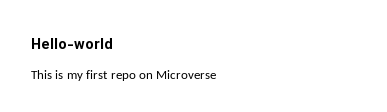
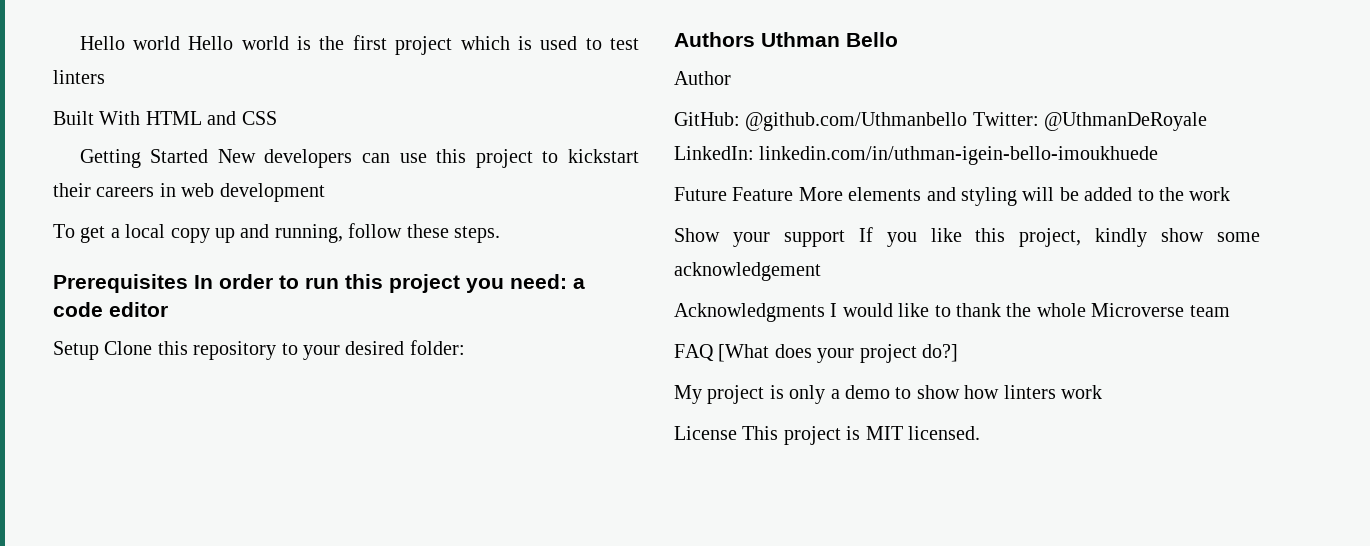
[31,38,113,49] [31,70,217,81] Hello-world // This is my first repo on Microverse -> [79,35,639,55] [53,70,105,84] [53,111,277,125] [79,149,639,168] [53,183,325,202] [53,223,500,243] [53,274,585,293] [53,302,168,317] [53,340,465,360] [674,32,898,47] [674,71,731,85] [674,112,1208,131] [674,146,1159,165] [674,187,1231,206] [674,227,1260,247] [674,262,821,281] [674,303,1230,322] [674,344,958,363] [674,385,1102,404] [674,426,980,445] Hello world Hello world is the first project which is used to test linters // Built With HTML and CSS // Getting Started New developers can use this project to kickstart their careers in web development // To get a local copy up and running, follow these steps. // Prerequisites In order to run this project you need: a code editor // Setup Clone this repository to your desired folder: // Authors Uthman Bello // Author // GitHub: @github.com/Uthmanbello Twitter: @UthmanDeRoyale LinkedIn: linkedin.com/in/uthman-igein-bello-imoukhuede // Future Feature More elements and styling will be added to the work // Show your support If you like this project, kindly show some acknowledgement // Acknowledgments I would like to thank the whole Microverse team // FAQ [What does your project do?] // My project is only a demo to show how linters work // License This project is MIT licensed.

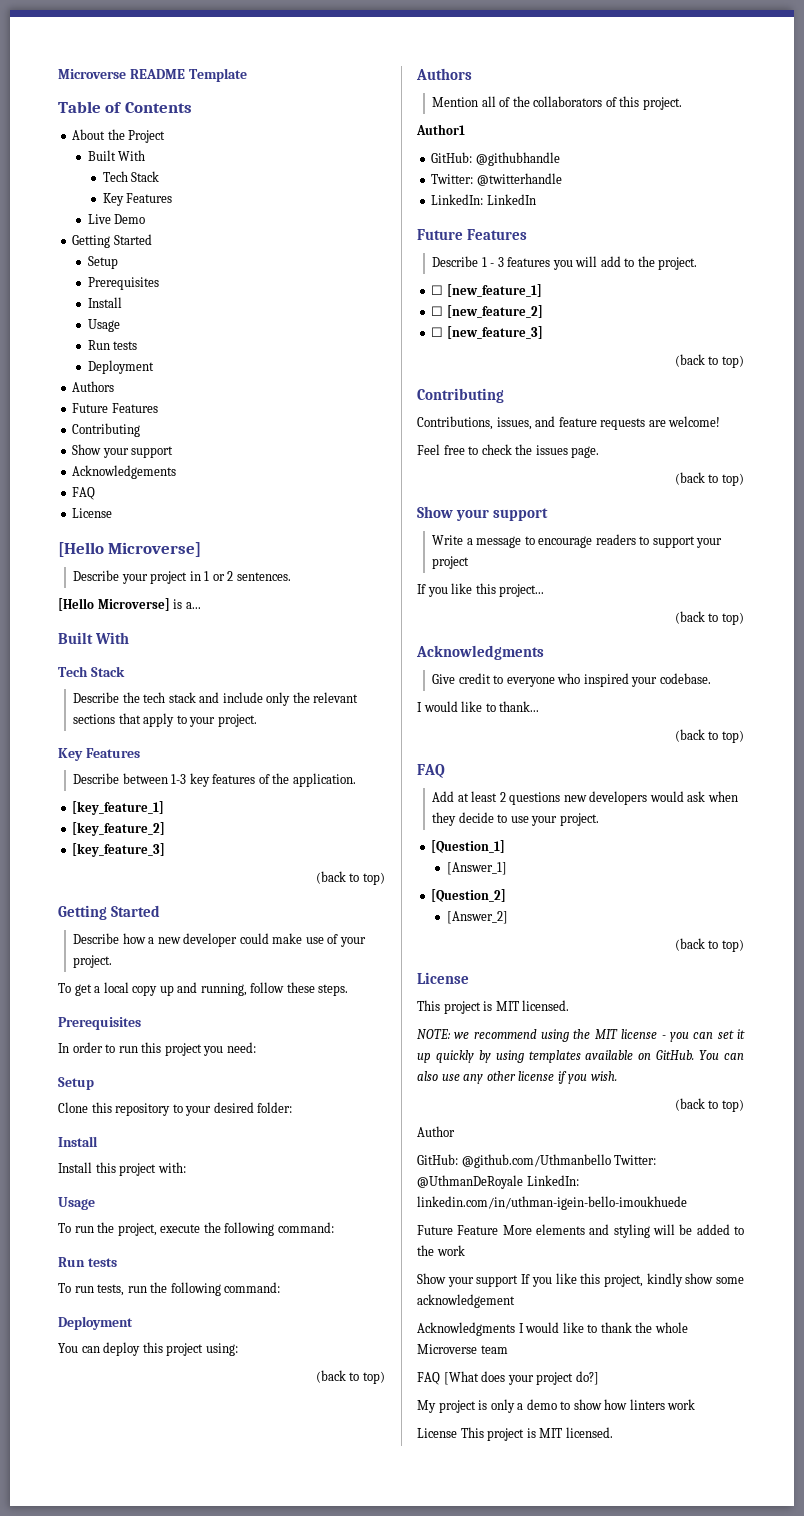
[79,35,639,55] [53,70,105,84] [53,111,277,125] [79,149,639,168] [53,183,325,202] Hello world Hello world is the first project which is used to test linters // Built With HTML and CSS // Getting Started New developers can use this project to kickstart their careers in web development -> [58,68,247,82] [58,101,192,113] [72,129,166,143] [87,150,146,161] [102,171,160,182] [102,193,173,206] [87,214,146,224] [72,234,152,248] [87,256,118,269] [87,277,159,290] [87,297,122,308] [87,319,120,332] [87,340,138,350] [87,360,154,374] [72,381,115,392] [72,403,158,413] [72,423,141,437] [72,444,174,458] [72,465,177,479] [72,487,96,500] [72,508,113,518] [58,542,202,557] [73,570,291,584] [58,598,201,611] [58,632,130,644] [58,666,125,677] [73,692,359,706] [73,713,257,727] [58,748,140,761] [73,773,356,787] [72,801,165,815] [72,822,166,836] [72,843,166,857] [315,871,385,885] [58,905,161,920] [73,933,366,947] [73,955,113,968] Microverse README Template // Table of Contents // About the Project // Built With // Tech Stack // Key Features // Live Demo // Getting Started // Setup // Prerequisites // Install // Usage // Run tests // Deployment // Authors // Future Features // Contributing // Show your support // Acknowledgements // FAQ // License // [Hello Microverse] // Describe your project in 1 or 2 sentences. // [Hello Microverse] is a... // Built With // Tech Stack // Describe the tech stack and include only the relevant sections that apply to your project. // Key Features // Describe between 1-3 key features of the application. // [key_feature_1] // [key_feature_2] // [key_feature_3] // (back to top) // Getting Started // Describe how a new developer could make use of your project.
(188, 283) none -> (141, 1023) //
[573,278,585,289] [53,302,168,317] [53,341,99,360] a code editor // Setup -> [58,1077,94,1090] // Setup //
[674,32,898,47] Authors Uthman Bello -> [58,1136,98,1147] [58,1162,186,1176] [58,1197,95,1210] [58,1222,334,1236] [58,1257,117,1267] [58,1282,281,1296] [58,1316,133,1330] [58,1342,238,1356] [315,1370,385,1384] [416,68,472,80] [432,96,682,110] [416,124,465,135] [431,152,560,166] [431,173,562,186] [431,194,536,205] [417,229,528,240] [432,256,698,270] [431,284,542,297] [431,305,543,318] [431,326,543,339] [674,354,744,368] [417,388,504,403] [417,416,721,430] [417,444,600,458] [674,472,744,486] [417,506,549,521] [432,534,723,548] [432,556,470,569] [417,583,545,597] [674,611,744,625] [416,645,544,660] [432,673,711,687] [417,701,540,712] [674,729,744,743] [417,764,445,778] [432,791,738,805] [432,812,599,826] [431,840,506,853] [446,862,507,875] [431,889,507,902] [446,911,508,924] [674,938,744,952] [417,972,469,984] [417,1000,570,1014] [417,1029,745,1042] [417,1050,744,1063] [417,1071,617,1084] [674,1098,744,1112] Install // Install this project with: // Usage // To run the project, execute the following command: // Run tests // To run tests, run the following command: // Deployment // You can deploy this project using: // (back to top) // Authors // Mention all of the collaborators of this project. // Author1 // GitHub: @githubhandle // Twitter: @twitterhandle // LinkedIn: LinkedIn // Future Features // Describe 1 - 3 features you will add to the project. // ☐ [new_feature_1] // ☐ [new_feature_2] // ☐ [new_feature_3] // (back to top) // Contributing // Contributions, issues, and feature requests are welcome! // Feel free to check the issues page. // (back to top) // Show your support // Write a message to encourage readers to support your project // If you like this project... // (back to top) // Acknowledgments // Give credit to everyone who inspired your codebase. // I would like to thank... // (back to top) // FAQ // Add at least 2 questions new developers would ask when they decide to use your project. // [Question_1] // [Answer_1] // [Question_2] // [Answer_2] // (back to top) // License // This project is MIT licensed. // NOTE: we recommend using the MIT license - you can set it up quickly by using templates available on GitHub. You can also use any other license if you wish. // (back to top)

